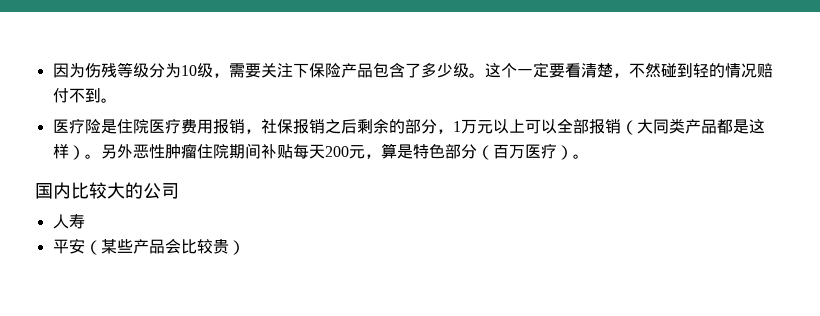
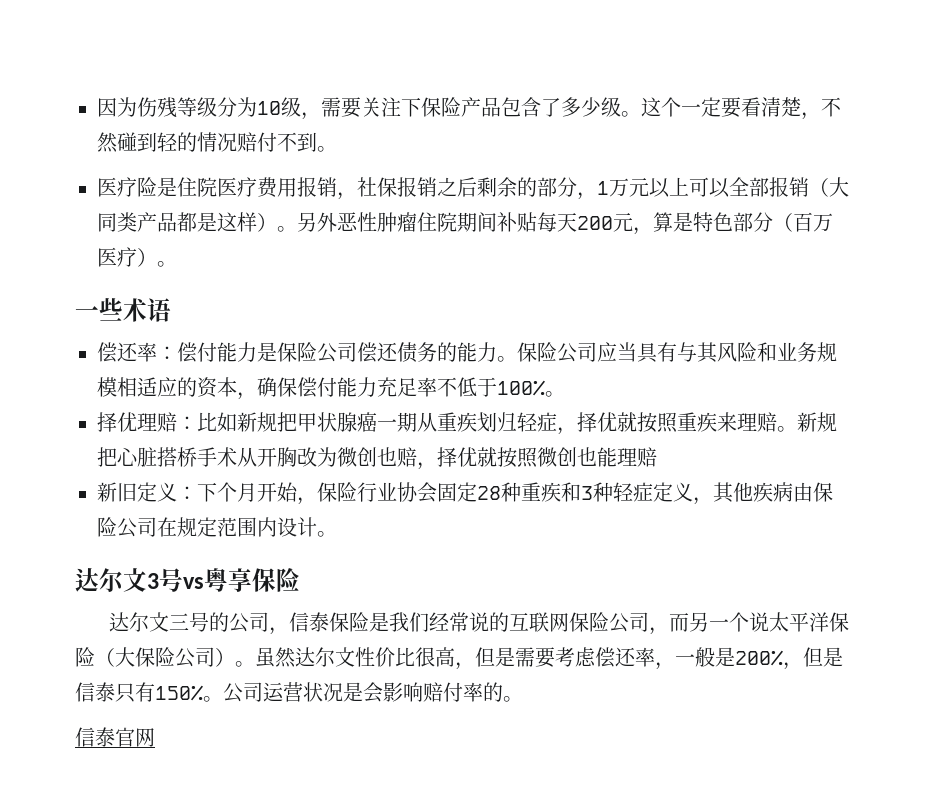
[35,182,179,199] [52,213,85,229] [52,238,245,255] 国内比较大的公司 // 人寿 // 平安（某些产品会比较贵） -> [75,298,171,322] [97,342,837,363] [97,377,565,400] [97,412,837,435] [97,447,657,470] [97,482,833,505] [97,517,337,538] [75,568,300,592] [109,612,850,635] [75,647,843,670] [75,682,523,703] [75,727,155,747] 一些术语 // 偿还率：偿付能力是保险公司偿还债务的能力。保险公司应当具有与其风险和业务规模相适应的资本，确保偿付能力充足率不低于100%。 // 择优理赔：比如新规把甲状腺癌一期从重疾划归轻症，择优就按照重疾来理赔。新规把心脏搭桥手术从开胸改为微创也赔，择优就按照微创也能理赔 // 新旧定义：下个月开始，保险行业协会固定28种重疾和3种轻症定义，其他疾病由保险公司在规定范围内设计。 // 达尔文3号vs粤享保险 // 达尔文三号的公司，信泰保险是我们经常说的互联网保险公司，而另一个说太平洋保险（大保险公司）。虽然达尔文性价比很高，但是需要考虑偿还率，一般是200%，但是信泰只有150%。公司运营状况是会影响赔付率的。 // 信泰官网

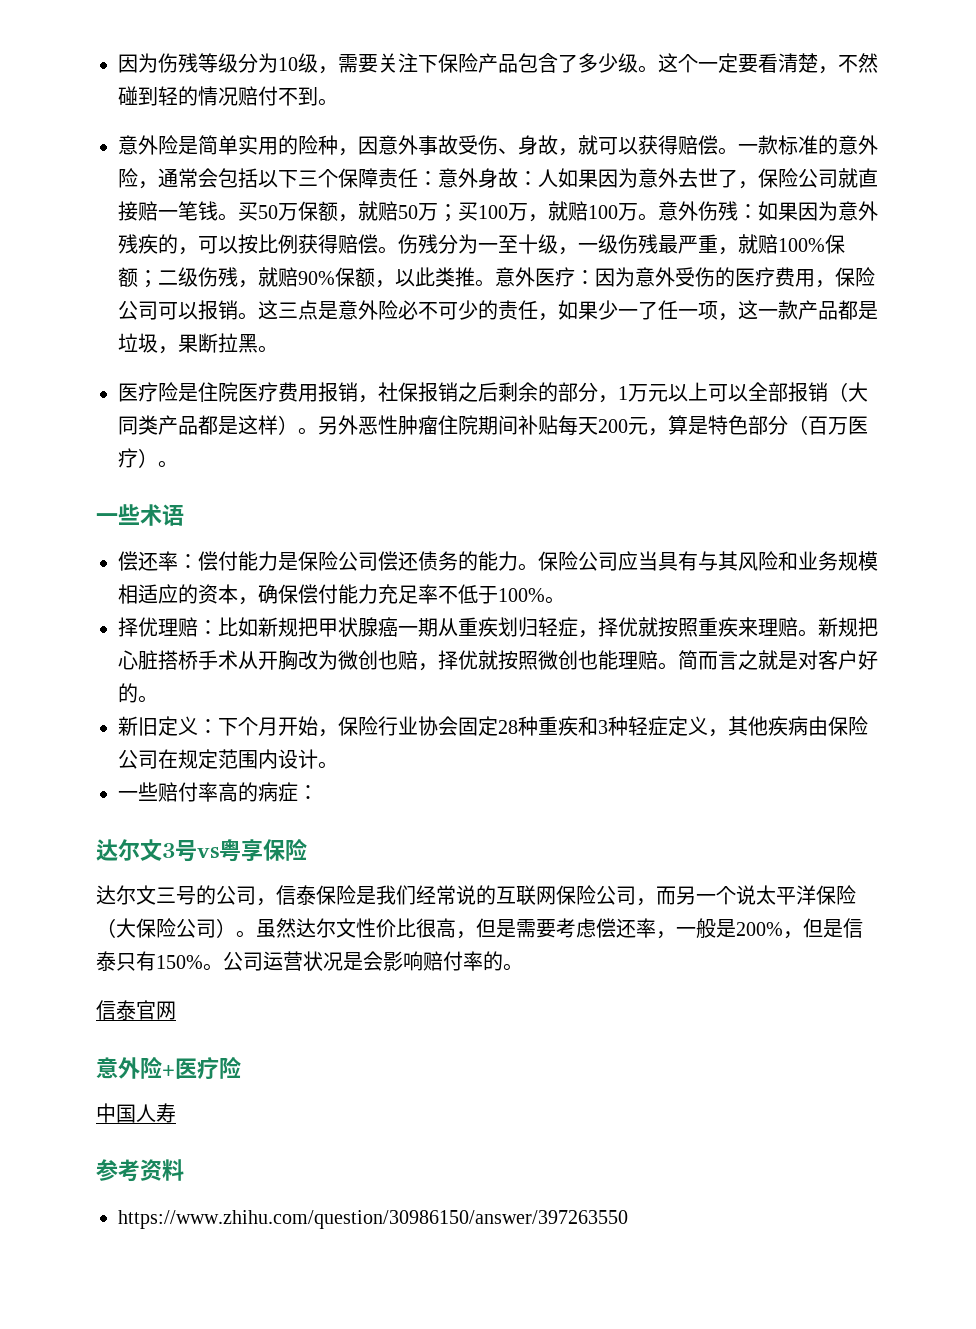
(337, 149) none -> [118,135,878,156] [118,168,878,189] [118,201,878,222] [118,234,845,255] [118,267,875,288] [118,300,878,321] [118,333,278,354] // 意外险是简单实用的险种，因意外事故受伤、身故，就可以获得赔偿。一款标准的意外险，通常会包括以下三个保障责任：意外身故：人如果因为意外去世了，保险公司就直接赔一笔钱。买50万保额，就赔50万；买100万，就赔100万。意外伤残：如果因为意外残疾的，可以按比例获得赔偿。伤残分为一至十级，一级伤残最严重，就赔100%保额；二级伤残，就赔90%保额，以此类推。意外医疗：因为意外受伤的医疗费用，保险公司可以报销。这三点是意外险必不可少的责任，如果少一了任一项，这一款产品都是垃圾，果断拉黑。
(657, 457) none -> [658,650,878,670] [118,683,158,703] 。简而言之就是对客户好的。
(337, 534) none -> [118,782,318,802] // 一些赔付率高的病症：
(155, 737) none -> [96,1056,241,1079] [96,1103,176,1123] [96,1159,184,1182] [118,1210,628,1229] // 意外险+医疗险 // 中国人寿 // 参考资料 // https://www.zhihu.com/question/30986150/answer/397263550

